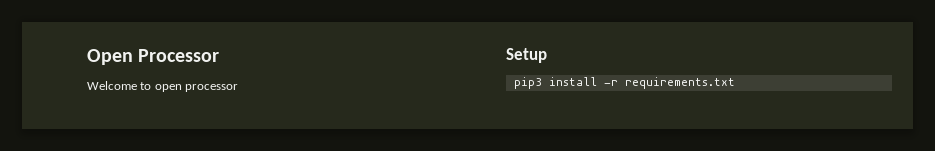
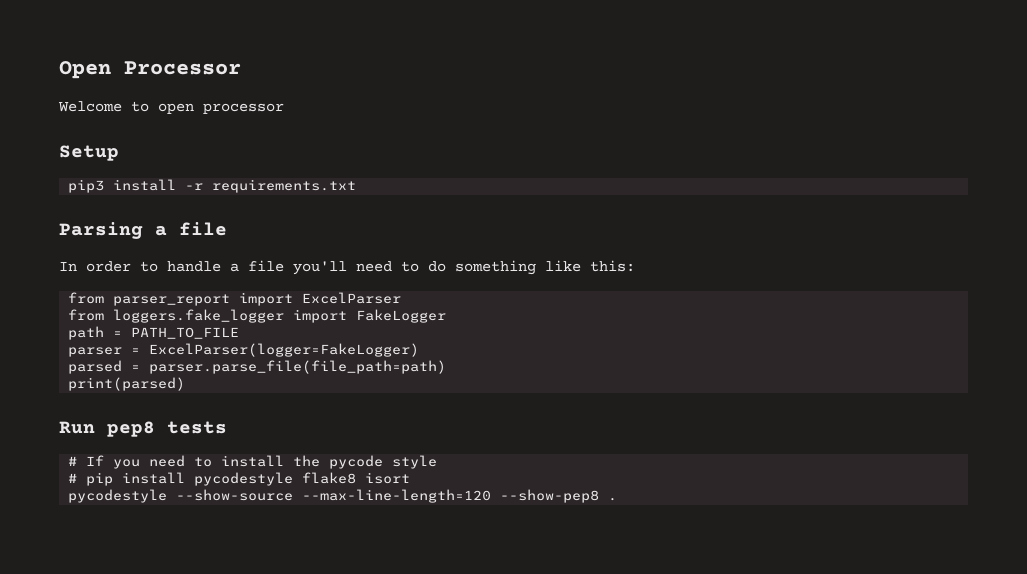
(735, 83) none -> [59,222,227,239] [59,260,635,275] [68,292,402,306] [68,309,447,323] [68,326,240,340] [68,343,420,357] [68,360,447,374] [68,377,186,391] [59,421,227,437] [68,455,438,469] [68,472,411,486] [68,489,618,503] // Parsing a file // In order to handle a file you'll need to do something like this: // from parser_report import ExcelParser // from loggers.fake_logger import FakeLogger // path = PATH_TO_FILE // parser = ExcelParser(logger=FakeLogger) // parsed = parser.parse_file(file_path=path) // print(parsed) // Run pep8 tests // # If you need to install the pycode style // # pip install pycodestyle flake8 isort // pycodestyle --show-source --max-line-length=120 --show-pep8 .

